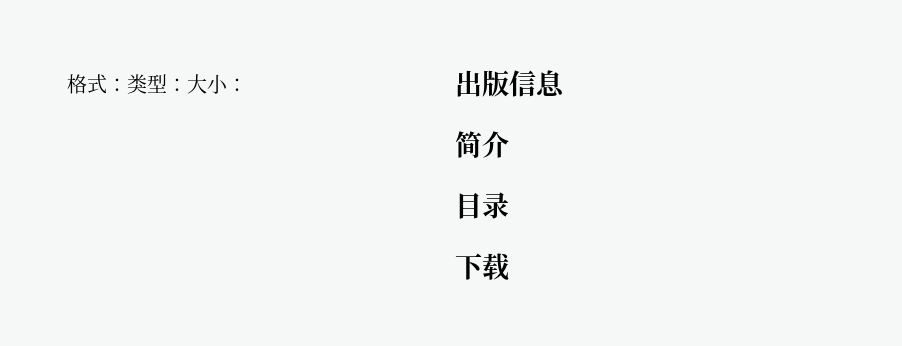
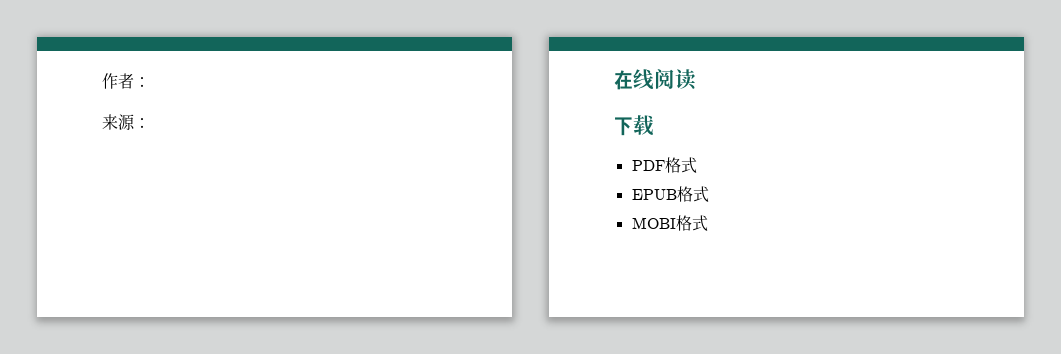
[67,74,247,94] [455,70,565,97] [455,131,509,158] [455,192,509,219] [455,253,510,281] 格式：类型：大小： // 出版信息 // 简介 // 目录 // 下载 -> [102,73,150,89] [102,114,150,130] [614,69,697,90] [614,115,654,136] [631,157,697,173] [631,186,709,202] [631,215,708,231] 作者： // 来源： // 在线阅读 // 下载 // PDF格式 // EPUB格式 // MOBI格式

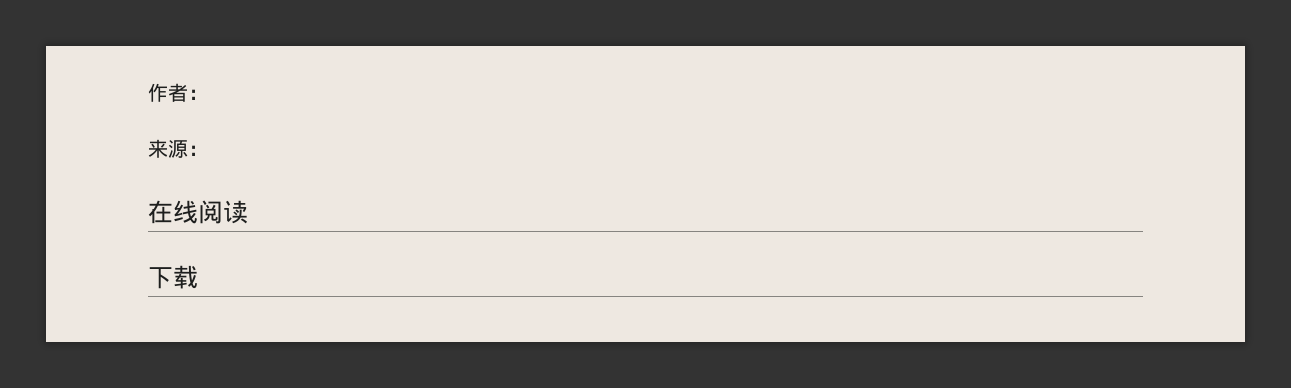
[631,157,697,173] [631,186,709,202] [631,215,708,231] // PDF格式 // EPUB格式 // MOBI格式 -> (198, 277) none

